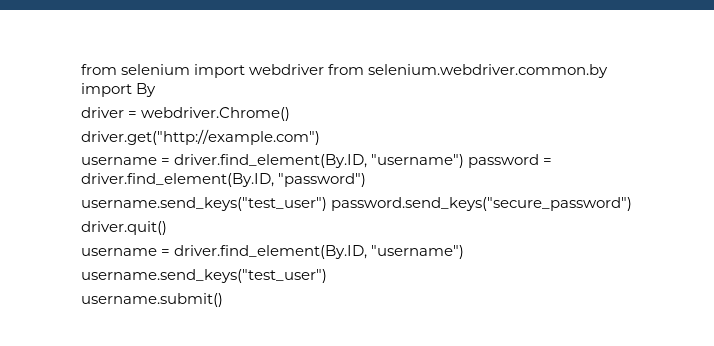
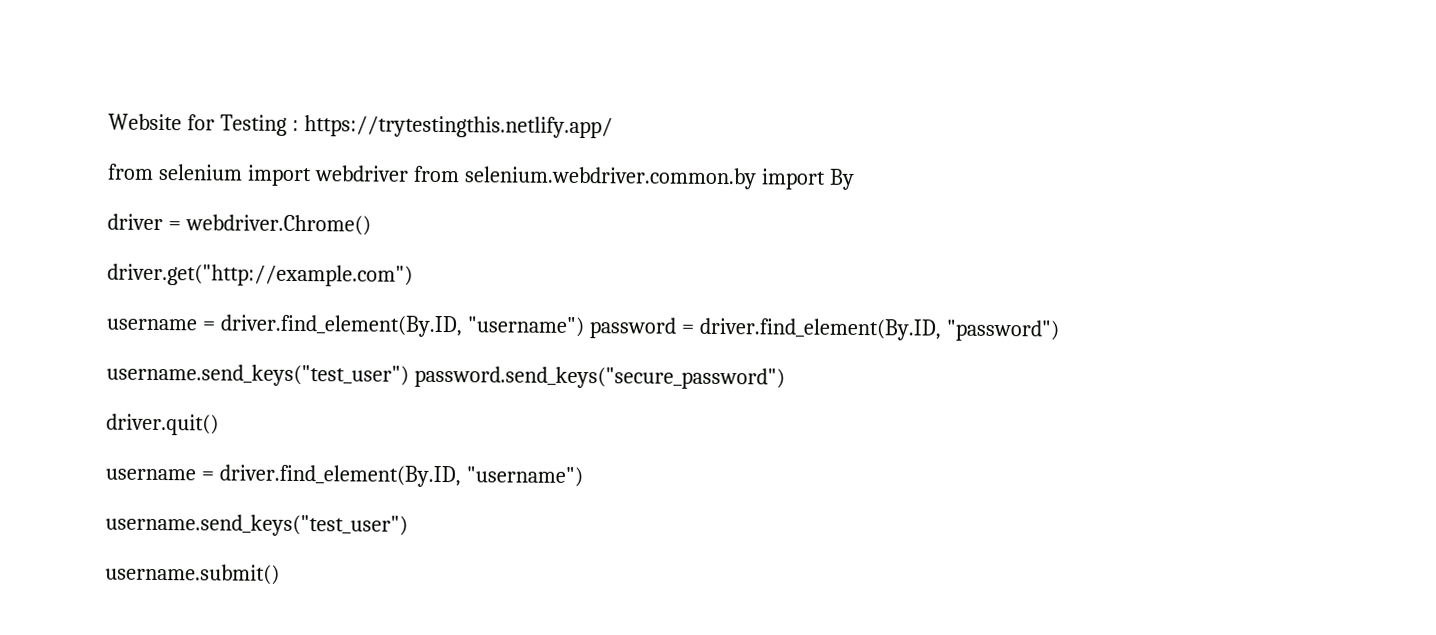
(81, 69) none -> [108,113,613,139] Website for Testing : https://trytestingthis.netlify.app/ //

